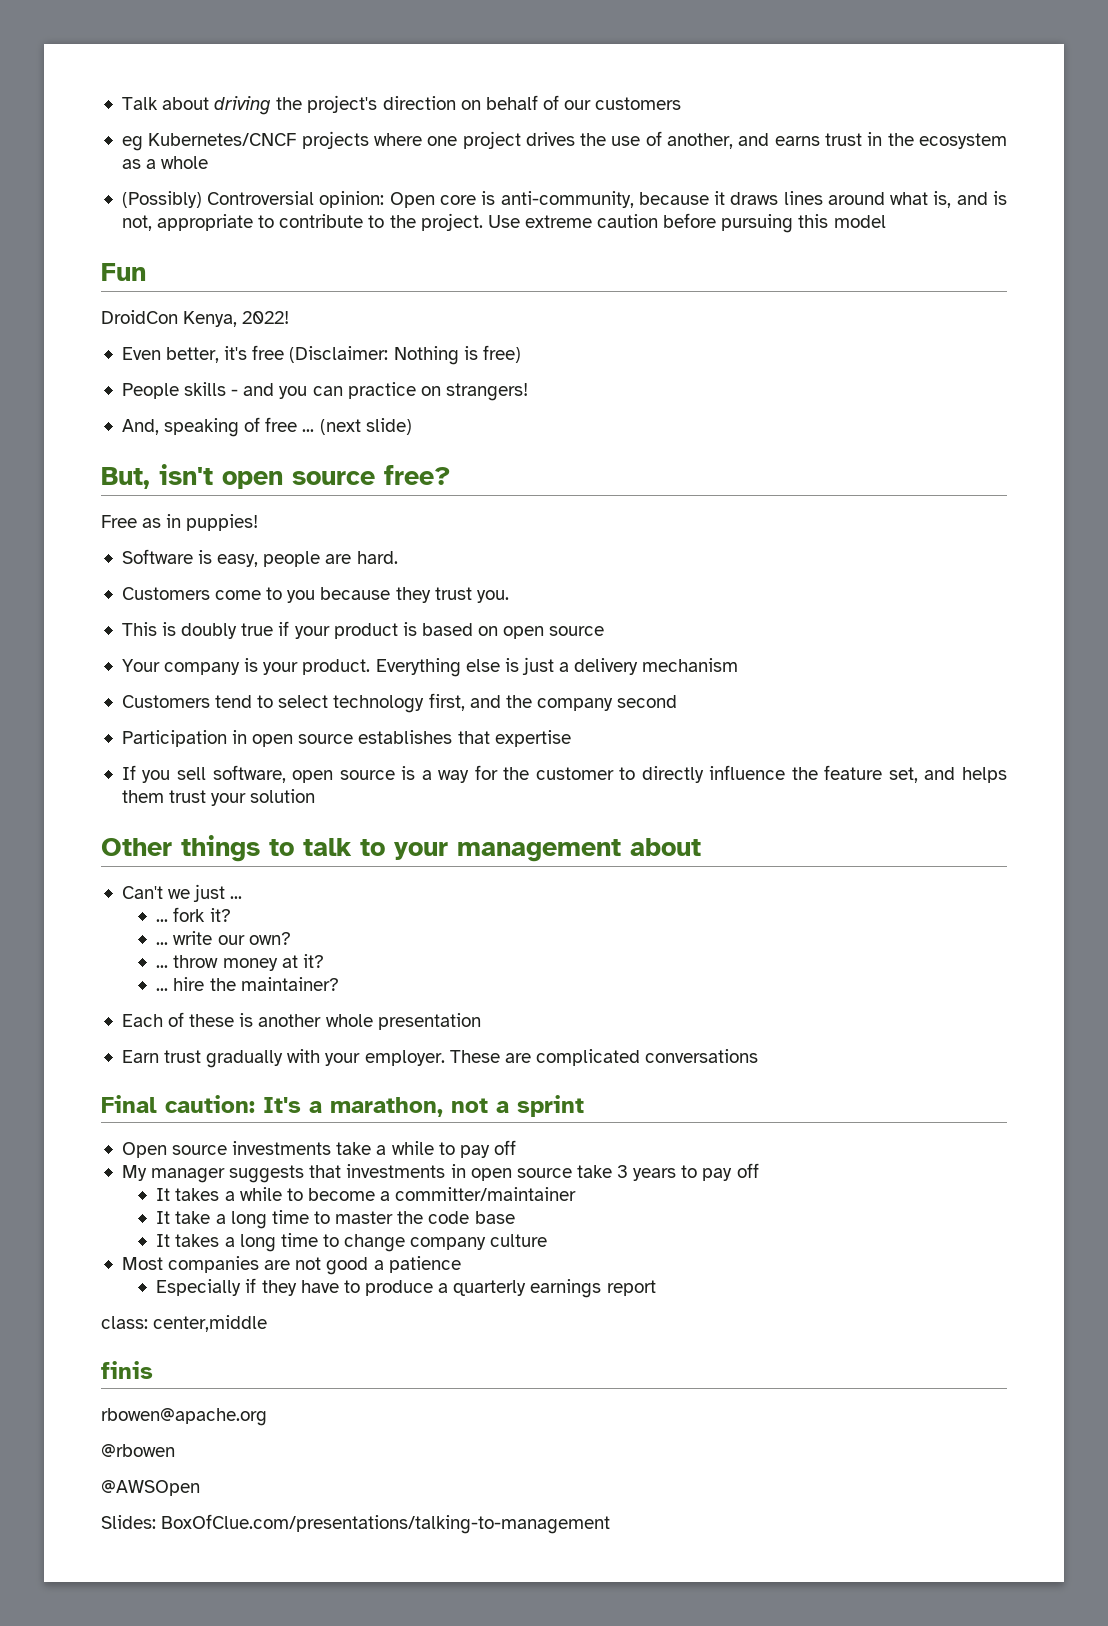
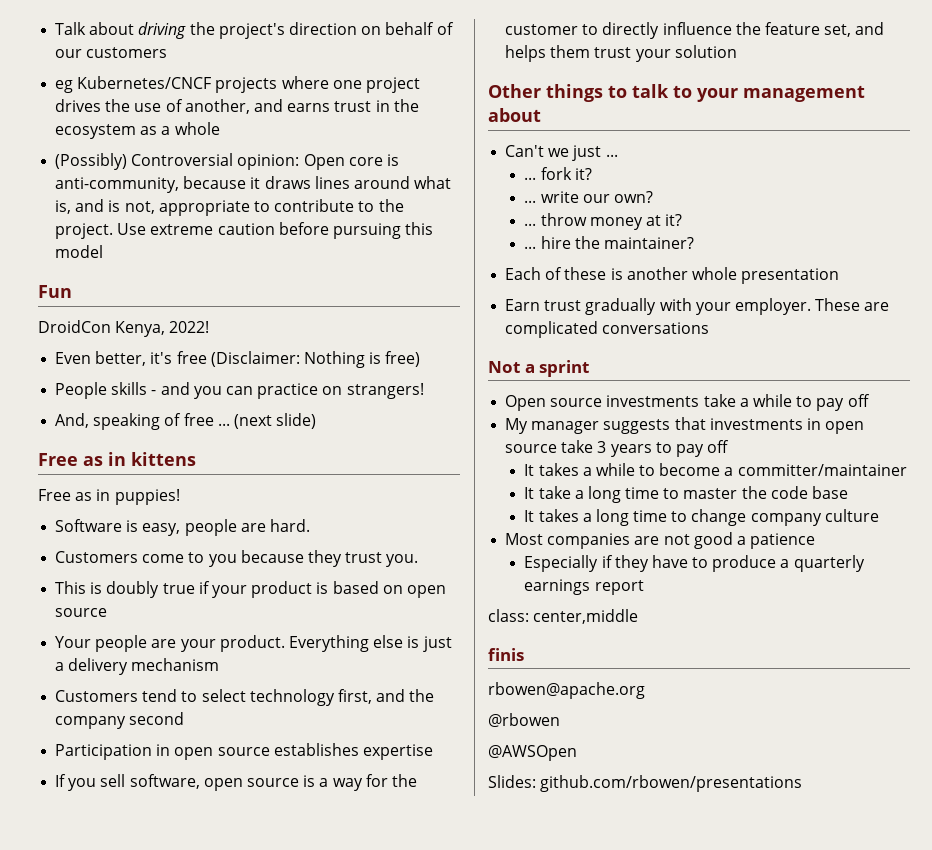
[101,464,451,489] But, isn't open source free? -> [38,452,196,466] Free as in kittens
[164,658,259,675] company is -> [95,635,177,652] people are
[457,731,490,744] that -> (359, 749) none
[101,1095,488,1117] Final caution: It's a marathon, not -> [488,361,520,373] Not
[161,1514,611,1534] BoxOfClue.com/presentations/talking-to-management -> [540,775,803,792] github.com/rbowen/presentations

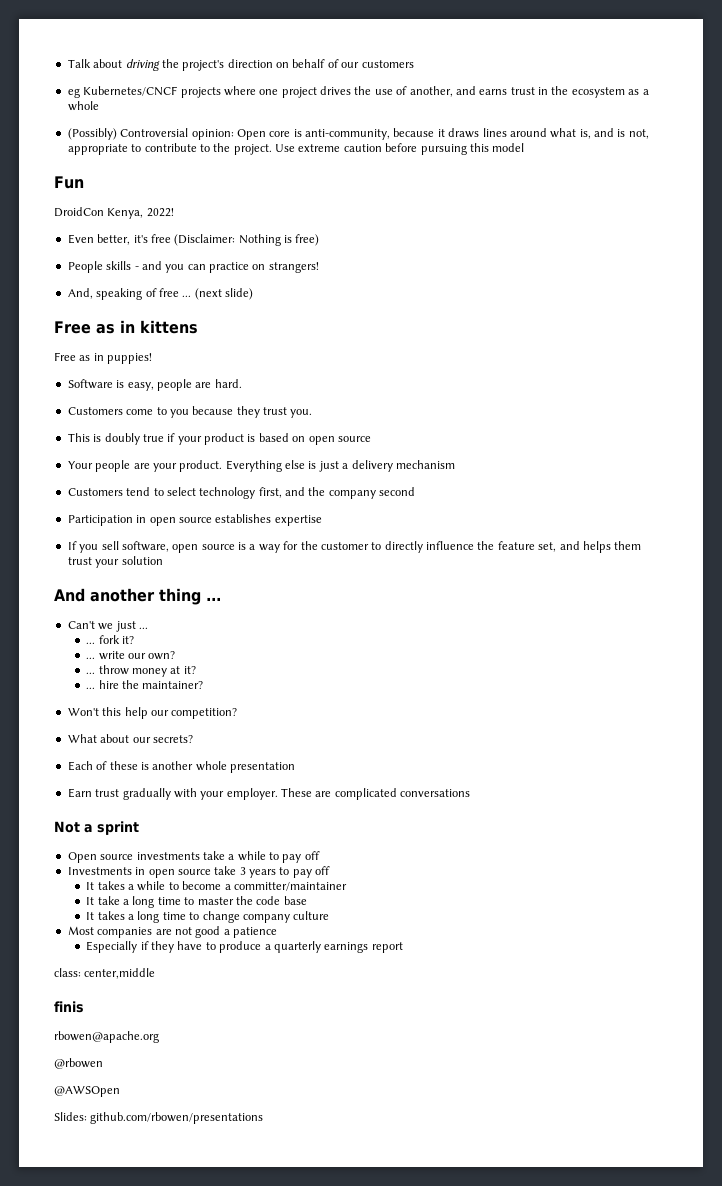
[488,84,865,102] [488,108,541,122] Other things to talk to your management about -> [54,588,221,605] And another thing ...
(694, 243) none -> [67,707,238,719] [67,734,193,743] // Won't this help our competition? // What about our secrets?
[505,417,803,434] My manager suggests that investments -> [67,867,132,875] Investments

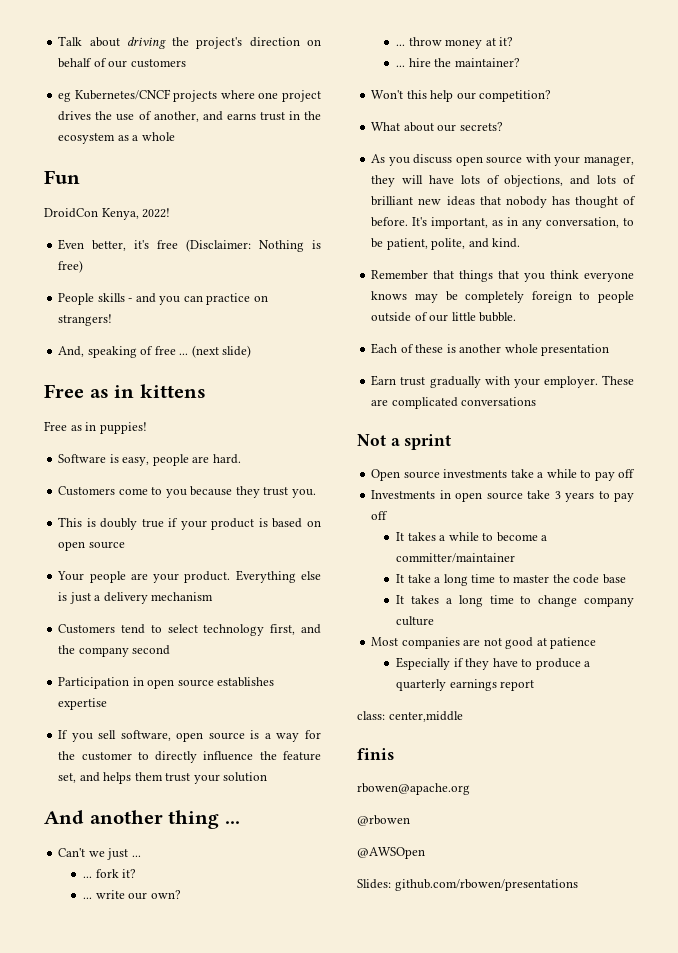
[67,128,649,140] [67,143,525,155] // (Possibly) Controversial opinion: Open core is anti-community, because it draws lines around what is, and is not, appropriate to contribute to the project. Use extreme caution before pursuing this model -> (175, 136) none
(193, 739) none -> [371,154,634,166] [371,175,636,187] [371,196,636,208] [371,217,634,229] [371,238,521,250] [371,270,634,282] [371,291,634,303] [371,312,517,322] // As you discuss open source with your manager, they will have lots of objections, and lots of brilliant new ideas that nobody has thought of before. It's important, as in any conversation, to be patient, polite, and kind. // Remember that things that you think everyone knows may be completely foreign to people outside of our little bubble.
[223,929,230,935] a -> [536,638,547,646] at

